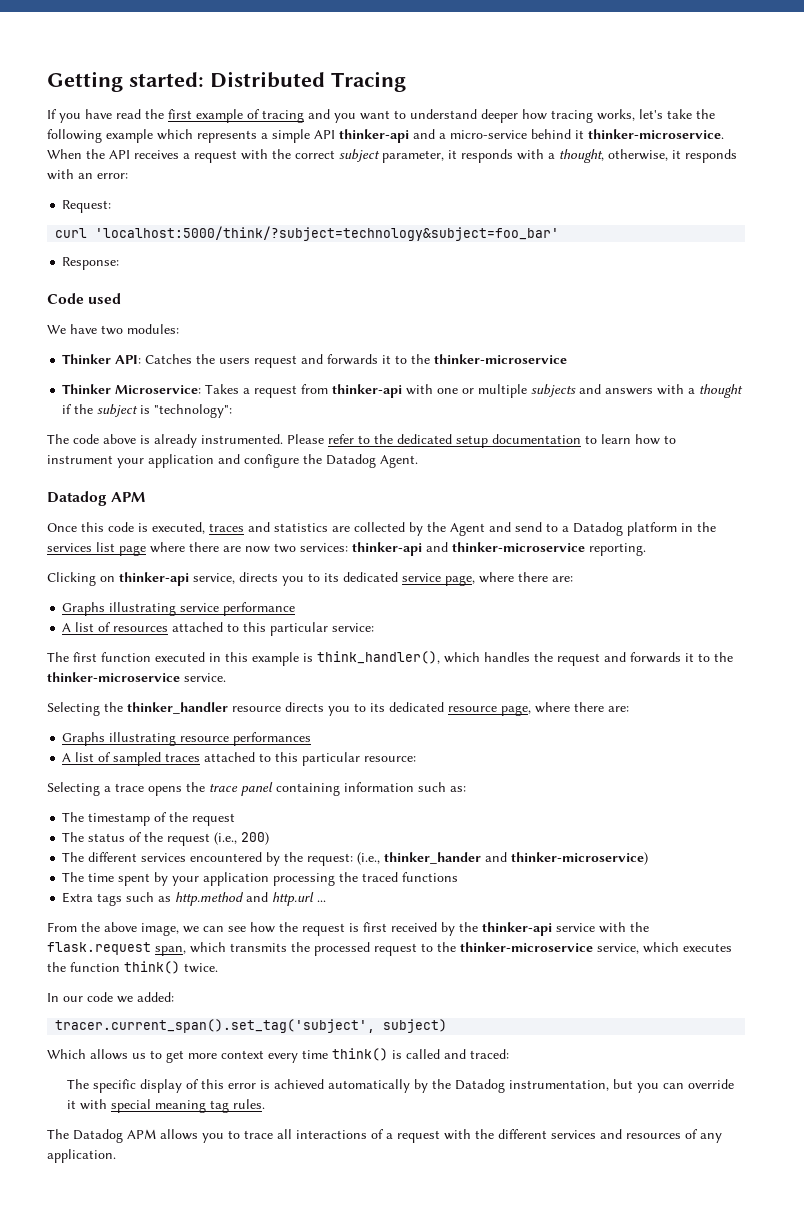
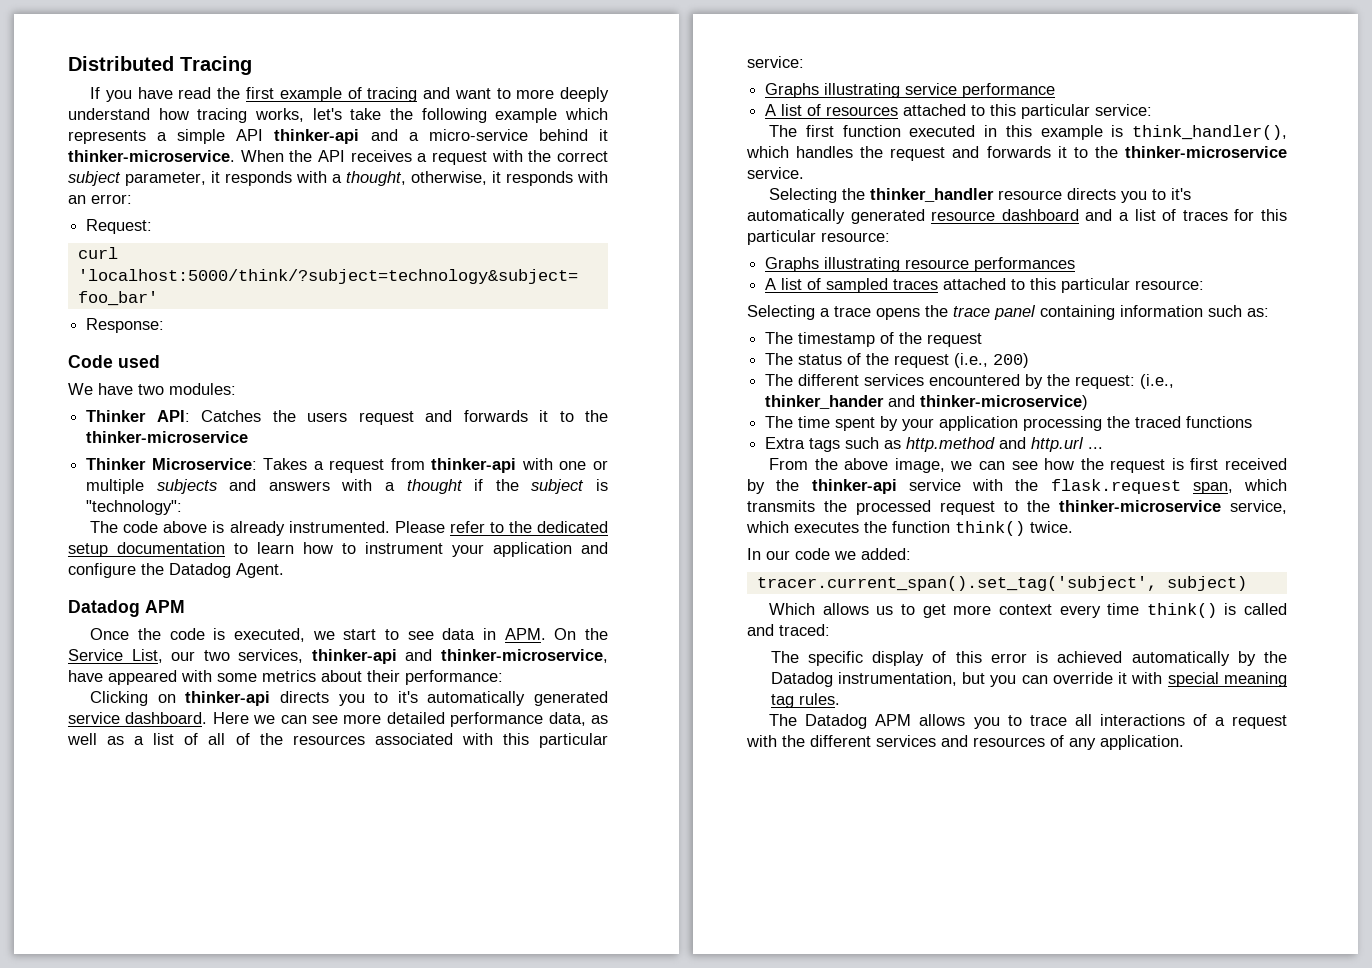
[47,71,204,92] Getting started: -> (68, 63) none
[334,113,356,123] you -> (450, 93) none
[410,109,518,123] understand deeper -> [516,87,609,102] [68,108,150,120] more deeply understand
[81,522,104,532] this -> [137,628,161,640] the
[209,522,716,536] [47,542,646,556] traces and statistics are collected by the Agent and send to a Datadog platform in the services list page where there are now two services: thinker-api and thinker-microservice reporting. -> [312,628,609,640] [68,649,608,664] [68,670,503,685] we start to see data in APM. On the Service List, our two services, thinker-api and thinker-microservice, have appeared with some metrics about their performance:
[193,572,573,586] service, directs you to its dedicated service page, where there are: -> [280,691,608,706] [68,712,608,727] [67,733,608,748] [747,56,804,68] directs you to it's automatically generated service dashboard. Here we can see more detailed performance data, as well as a list of all of the resources associated with this particular service:
[370,702,629,716] its dedicated resource page, where there are: -> [1171,188,1192,200] [747,209,1287,224] [747,230,890,245] it's automatically generated resource dashboard and a list of traces for this particular resource:

